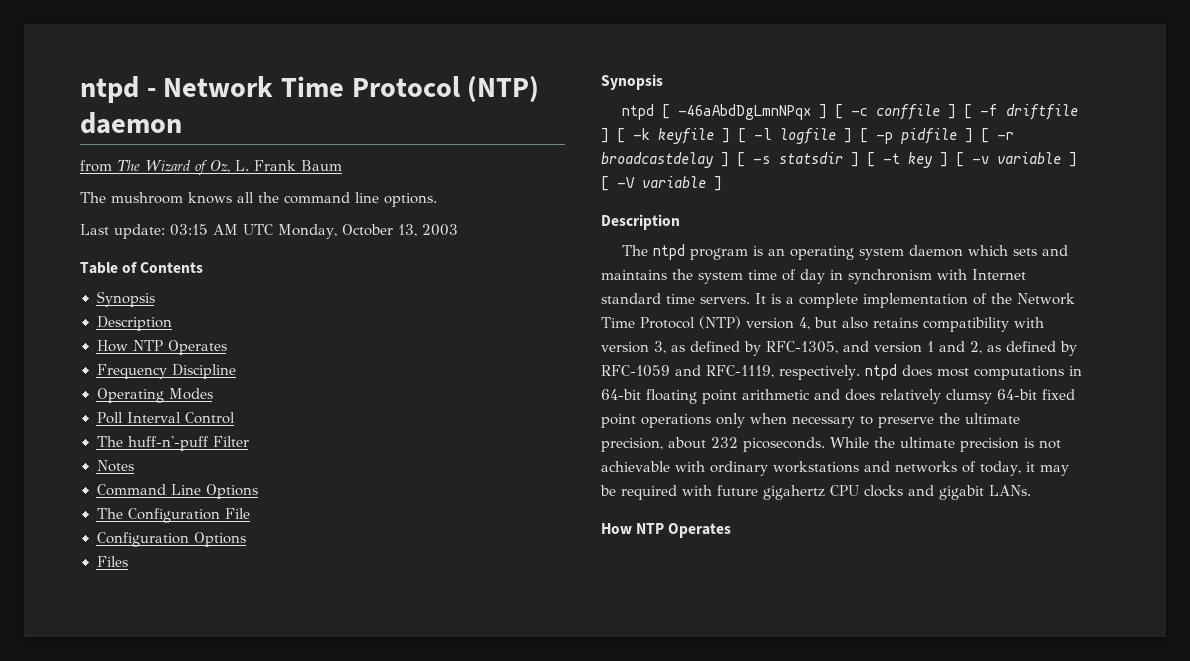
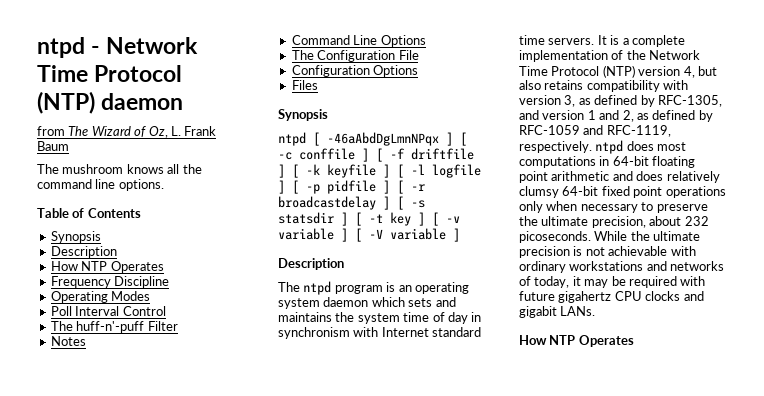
[80,224,458,239] // Last update: 03:15 AM UTC Monday, October 13, 2003 -> (164, 185) none

